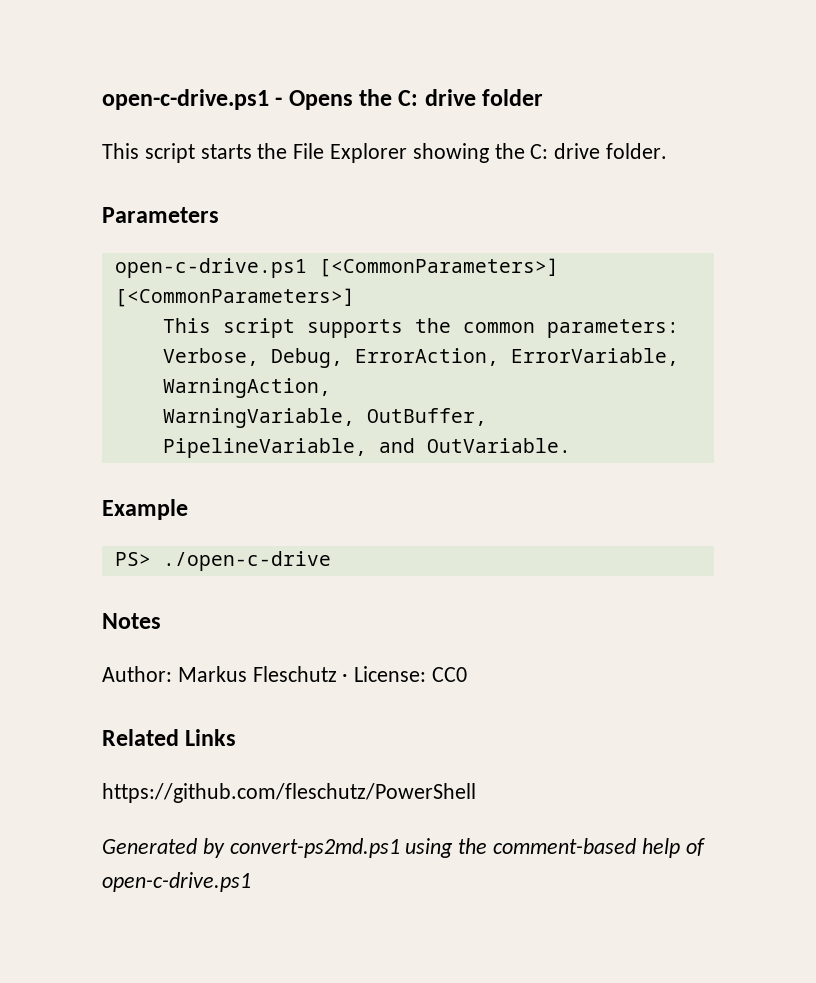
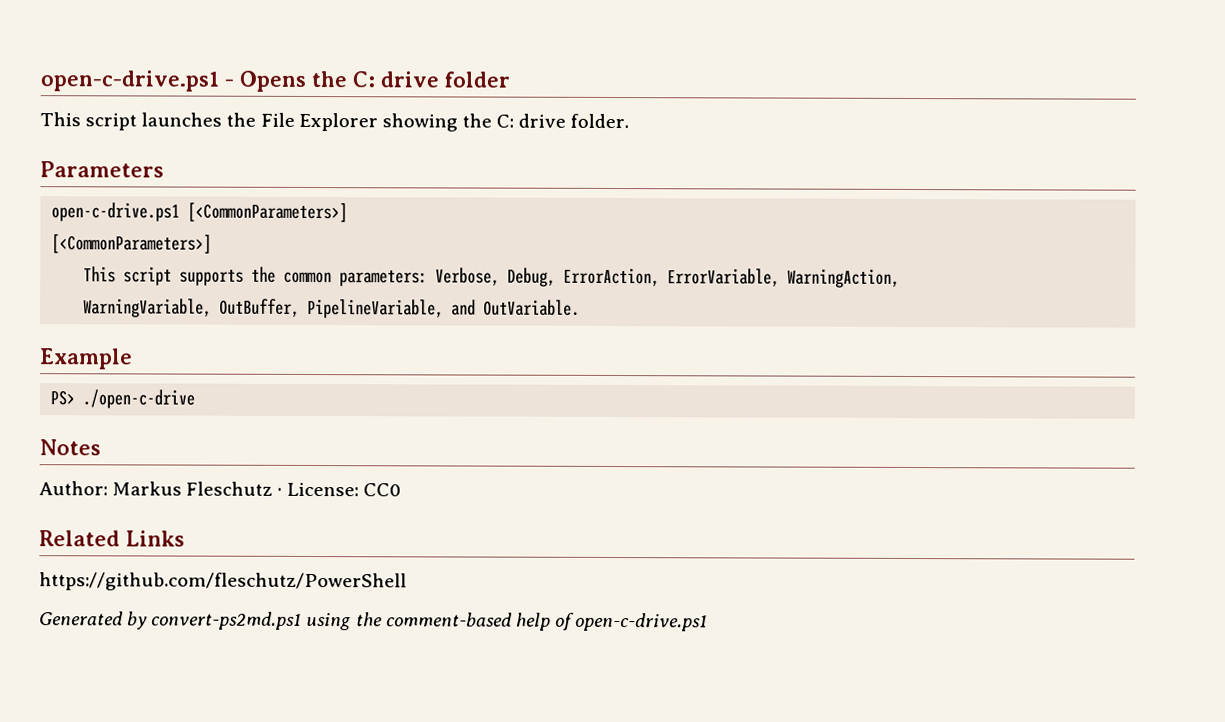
[200,144,252,159] starts -> [141,112,223,127] launches

